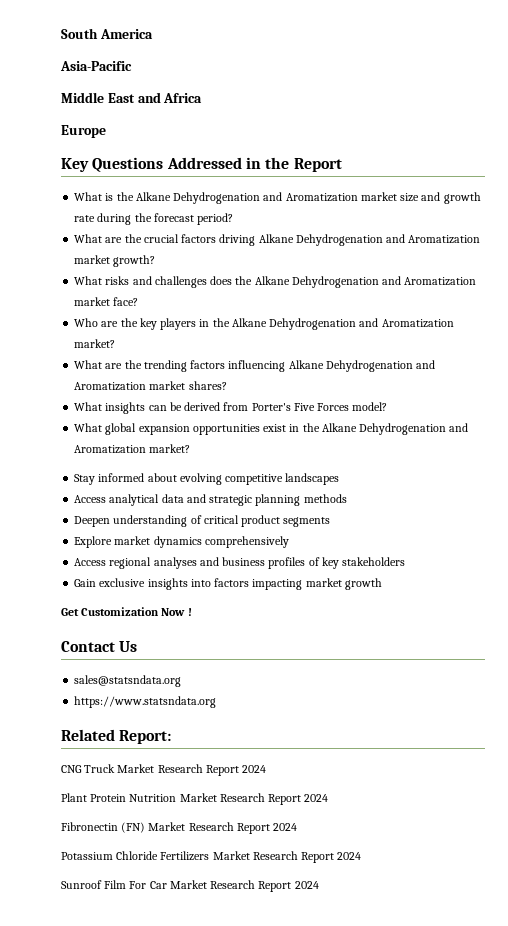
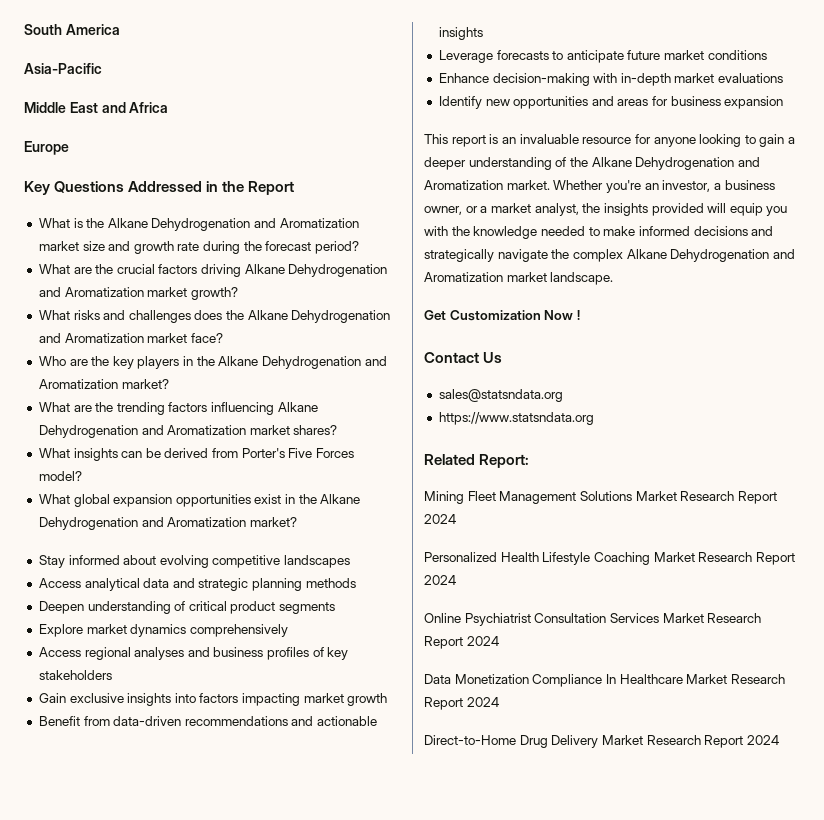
(382, 584) none -> [38,716,378,726] [438,27,483,40] [438,50,767,63] [438,73,784,86] [438,96,784,109] [424,134,796,147] [424,157,760,170] [424,180,775,193] [424,203,788,216] [424,226,774,239] [424,249,795,262] [424,272,614,285] // Benefit from data-driven recommendations and actionable insights // Leverage forecasts to anticipate future market conditions // Enhance decision-making with in-depth market evaluations // Identify new opportunities and areas for business expansion // This report is an invaluable resource for anyone looking to gain a deeper understanding of the Alkane Dehydrogenation and Aromatization market. Whether you're an investor, a business owner, or a market analyst, the insights provided will equip you with the knowledge needed to make informed decisions and strategically navigate the complex Alkane Dehydrogenation and Aromatization market landscape.
[61,764,267,776] [61,793,329,805] [61,822,298,834] [61,851,362,863] [61,880,167,889] CNG Truck Market Research Report 2024 // Plant Protein Nutrition Market Research Report 2024 // Fibronectin (FN) Market Research Report 2024 // Potassium Chloride Fertilizers Market Research Report 2024 // Sunroof Film For Car -> [424,491,777,504] [424,514,456,524] [424,552,795,565] [424,575,456,585] [424,613,762,626] [424,636,499,649] [424,674,785,687] [424,697,499,710] [424,735,599,748] Mining Fleet Management Solutions Market Research Report 2024 // Personalized Health Lifestyle Coaching Market Research Report 2024 // Online Psychiatrist Consultation Services Market Research Report 2024 // Data Monetization Compliance In Healthcare Market Research Report 2024 // Direct-to-Home Drug Delivery

